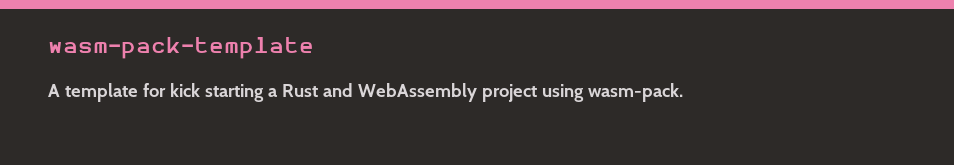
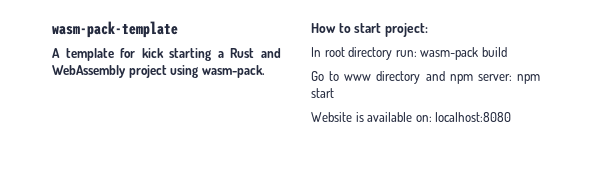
(683, 92) none -> [311,23,428,37] [311,47,507,60] [311,71,540,84] [311,88,334,98] [311,112,512,122] // How to start project: // In root directory run: wasm-pack build // Go to www directory and npm server: npm start // Website is available on: localhost:8080

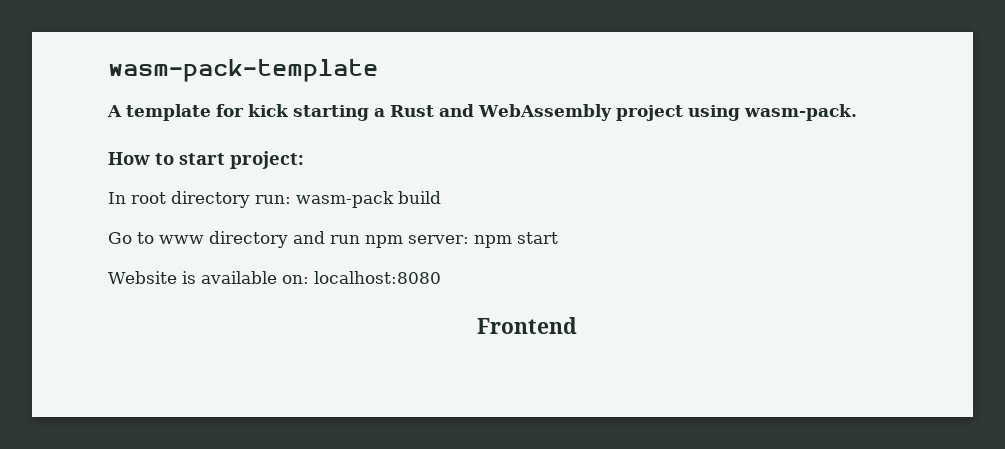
(445, 76) none -> [330,235,360,244] run
(512, 117) none -> [477,317,577,334] // Frontend

